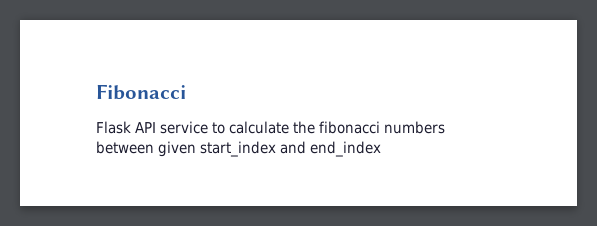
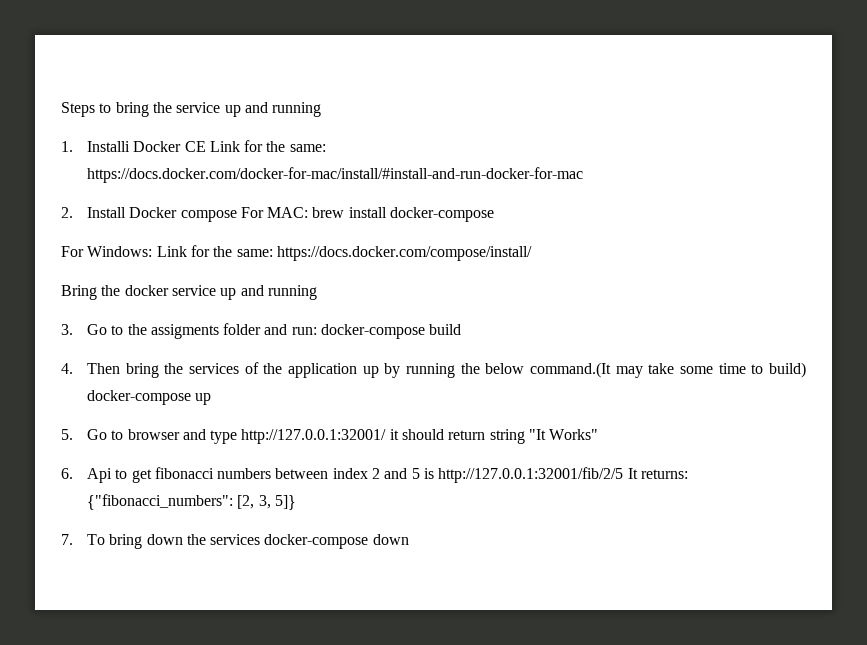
[96,84,186,100] [96,121,445,134] [96,141,381,157] Fibonacci // Flask API service to calculate the fibonacci numbers between given start_index and end_index -> [61,102,322,117] [61,140,326,152] [86,167,583,183] [61,207,495,222] [61,245,532,261] [61,285,317,300] [61,323,462,339] [61,362,806,378] [86,390,212,405] [61,429,599,444] [61,467,689,483] [86,494,296,510] [61,534,409,549] Steps to bring the service up and running // 1. Installi Docker CE Link for the same: https://docs.docker.com/docker-for-mac/install/#install-and-run-docker-for-mac // 2. Install Docker compose For MAC: brew install docker-compose // For Windows: Link for the same: https://docs.docker.com/compose/install/ // Bring the docker service up and running // 3. Go to the assigments folder and run: docker-compose build // 4. Then bring the services of the application up by running the below command.(It may take some time to build) docker-compose up // 5. Go to browser and type http://127.0.0.1:32001/ it should return string "It Works" // 6. Api to get fibonacci numbers between index 2 and 5 is http://127.0.0.1:32001/fib/2/5 It returns: {"fibonacci_numbers": [2, 3, 5]} // 7. To bring down the services docker-compose down

